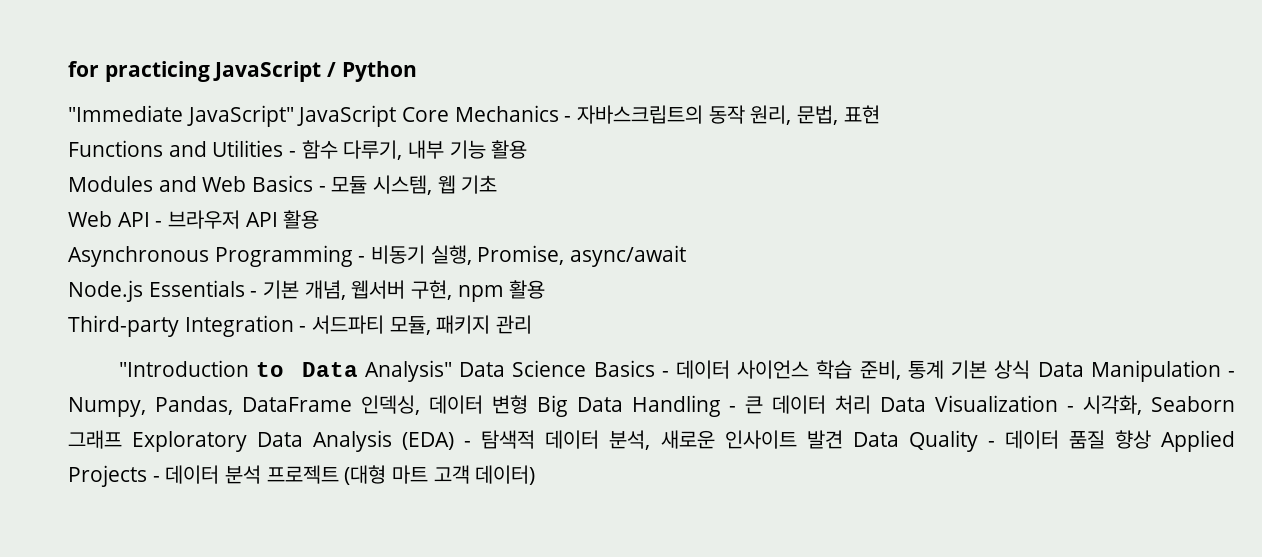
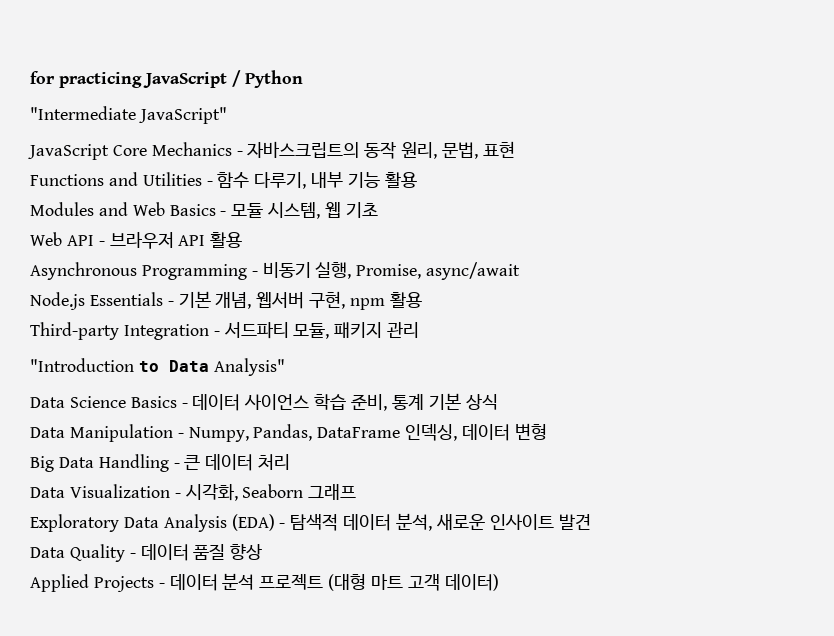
[68,105,183,122] "Immediate -> [30,106,136,120] "Intermediate
(294, 116) none -> (227, 115) //
(452, 371) none -> (285, 367) //
(1031, 369) none -> (498, 402) //
(528, 404) none -> (547, 431) //
(872, 404) none -> (291, 462) //
(122, 439) none -> (357, 492) //
(843, 439) none -> (591, 522) //
(1151, 439) none -> (263, 552) //

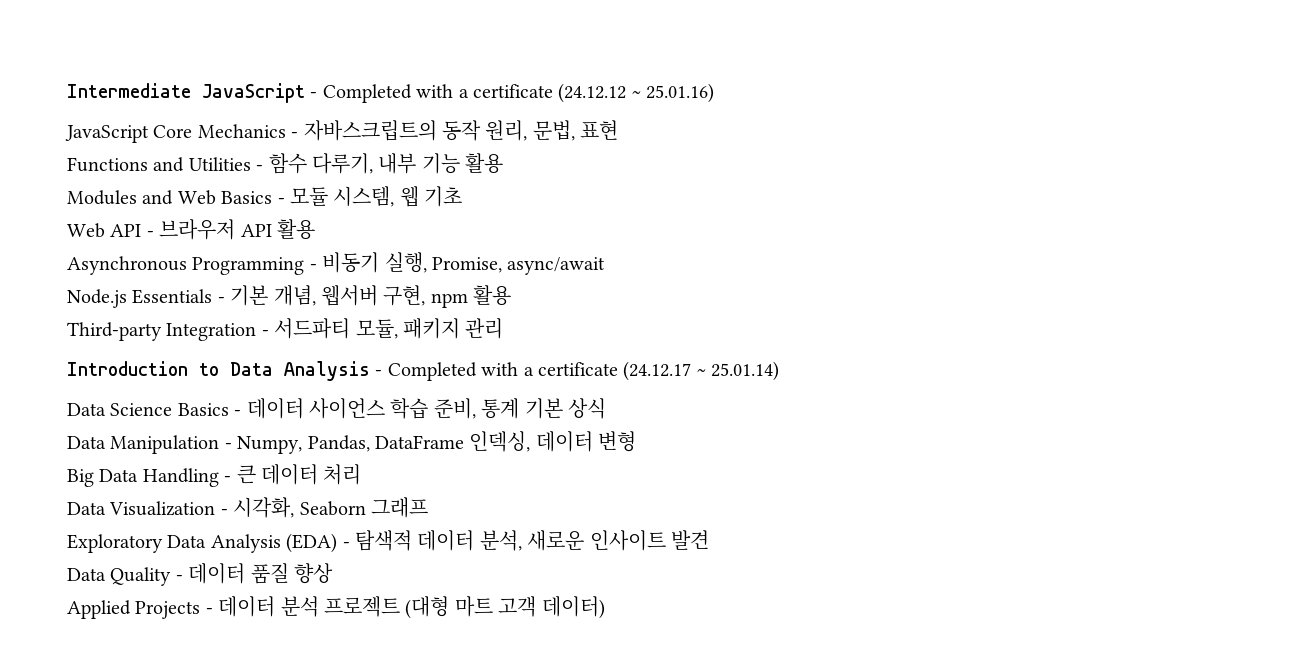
[30,70,304,88] [30,106,227,124] for practicing JavaScript / Python // "Intermediate JavaScript" -> [67,83,715,103] Intermediate JavaScript - Completed with a certificate (24.12.12 ~ 25.01.16)
[30,358,134,372] "Introduction -> [67,361,188,376] Introduction
[213,358,285,376] Analysis" -> [284,361,780,381] Analysis - Completed with a certificate (24.12.17 ~ 25.01.14)

